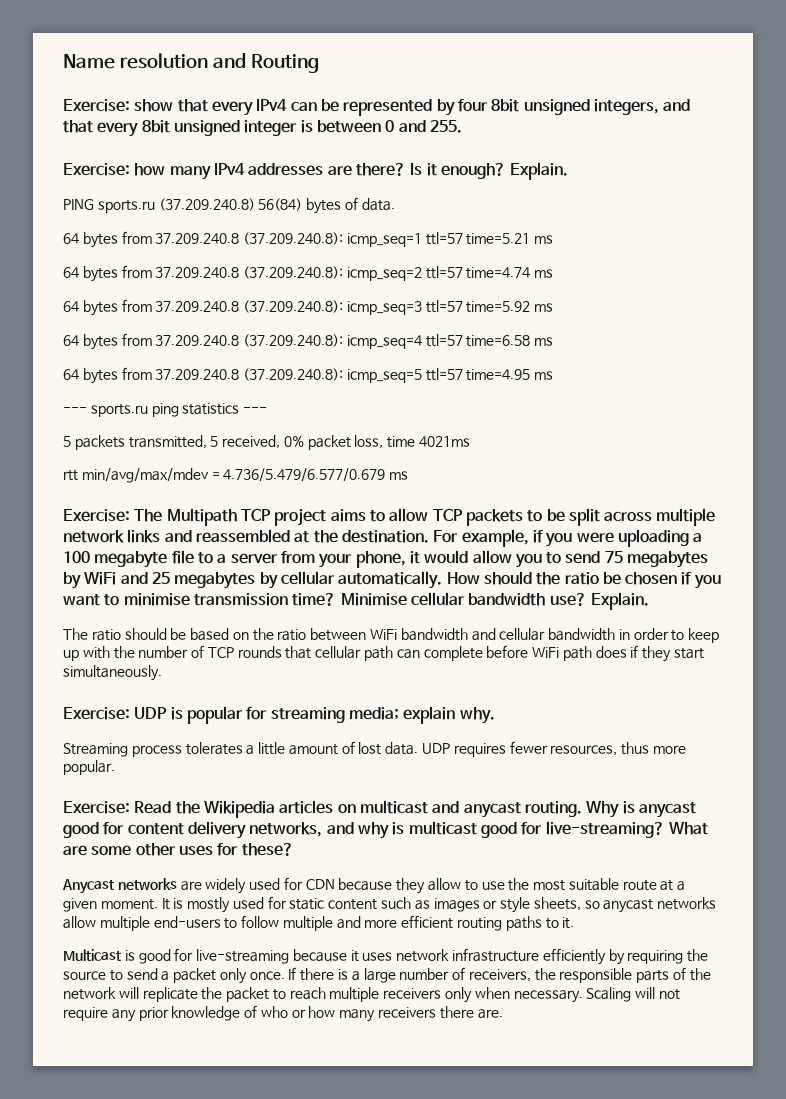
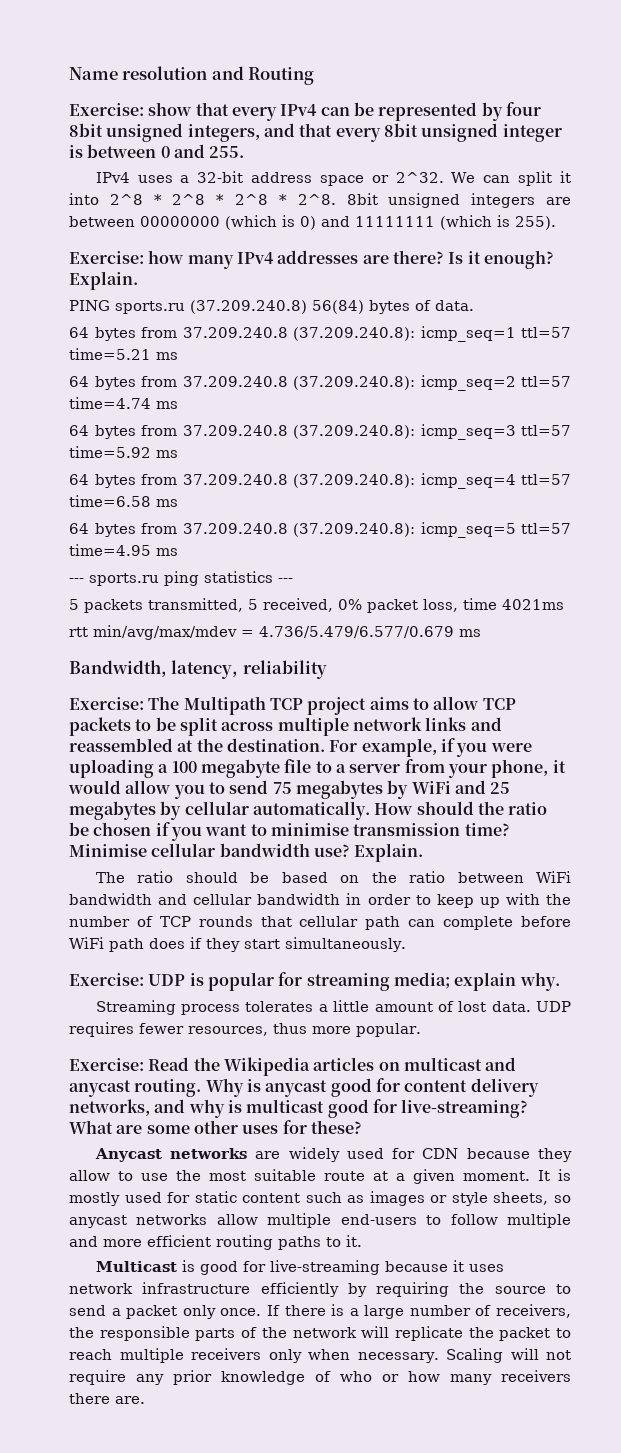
(462, 126) none -> [95,171,571,186] [69,193,571,208] [69,215,556,230] // IPv4 uses a 32-bit address space or 2^32. We can split it into 2^8 * 2^8 * 2^8 * 2^8. 8bit unsigned integers are between 00000000 (which is 0) and 11111111 (which is 255).
(409, 475) none -> [69,660,327,679] // Bandwidth, latency, reliability

